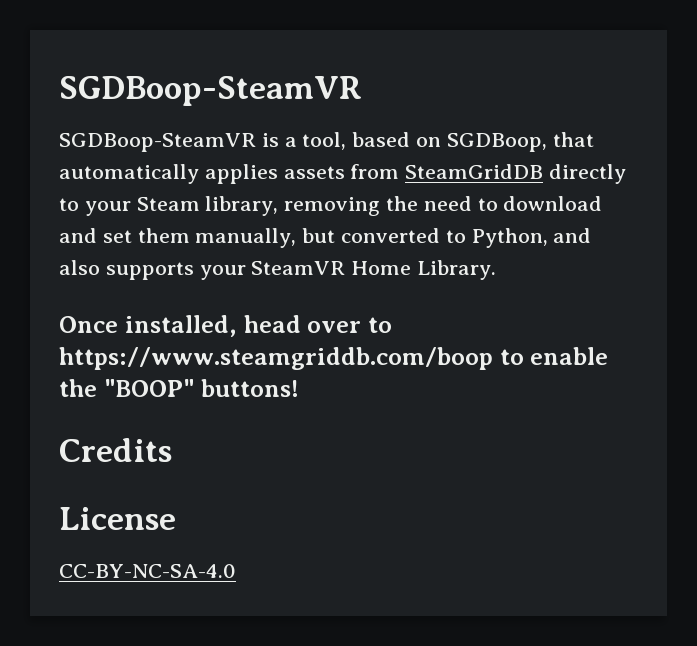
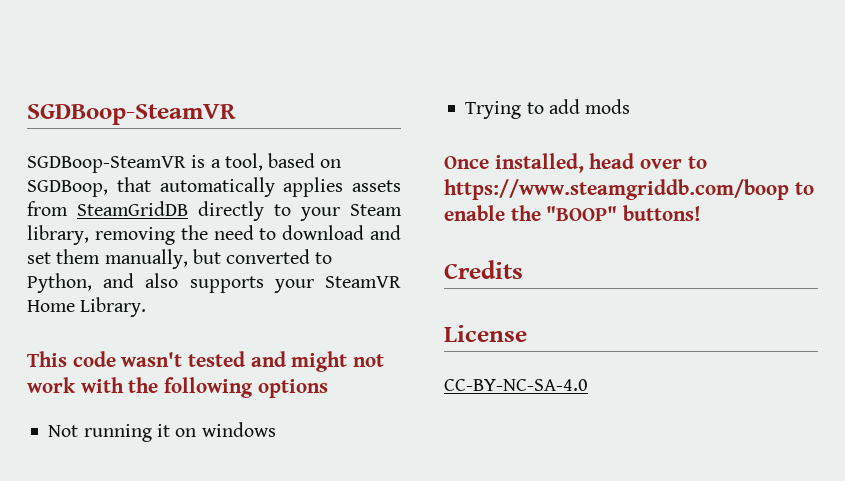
(497, 270) none -> [27,351,385,372] [27,377,328,398] [48,422,276,442] [465,99,631,119] // This code wasn't tested and might not work with the following options // Not running it on windows // Trying to add mods

